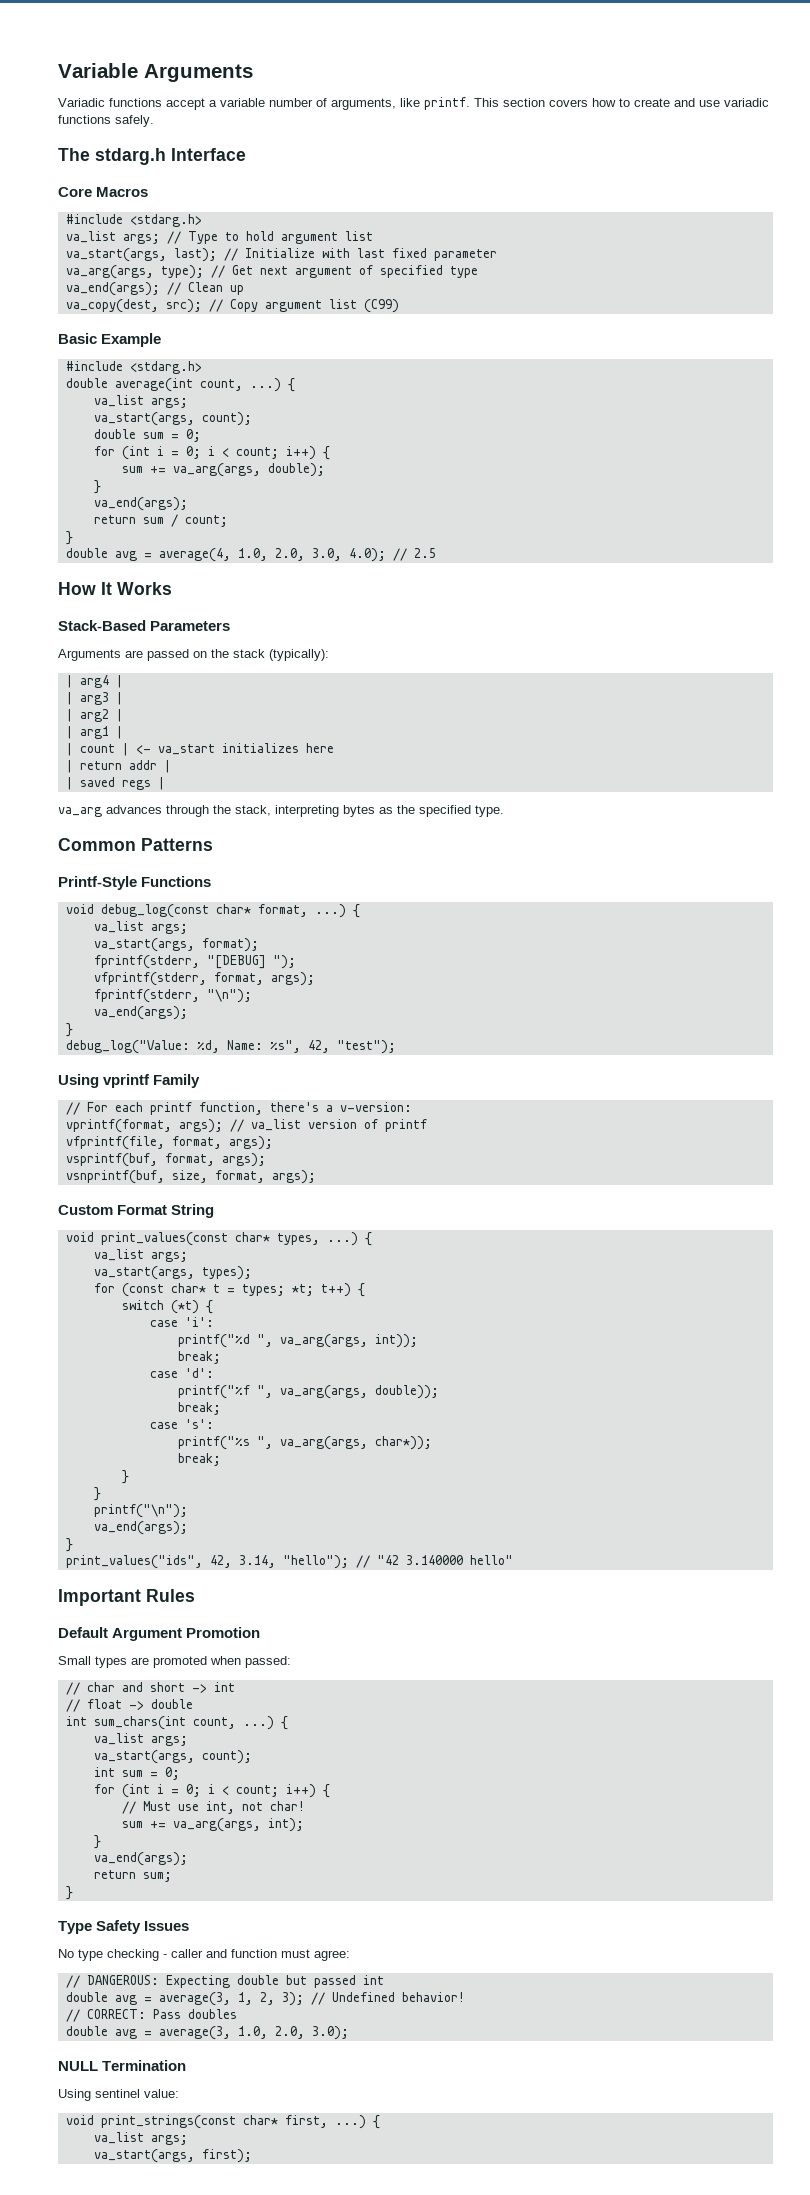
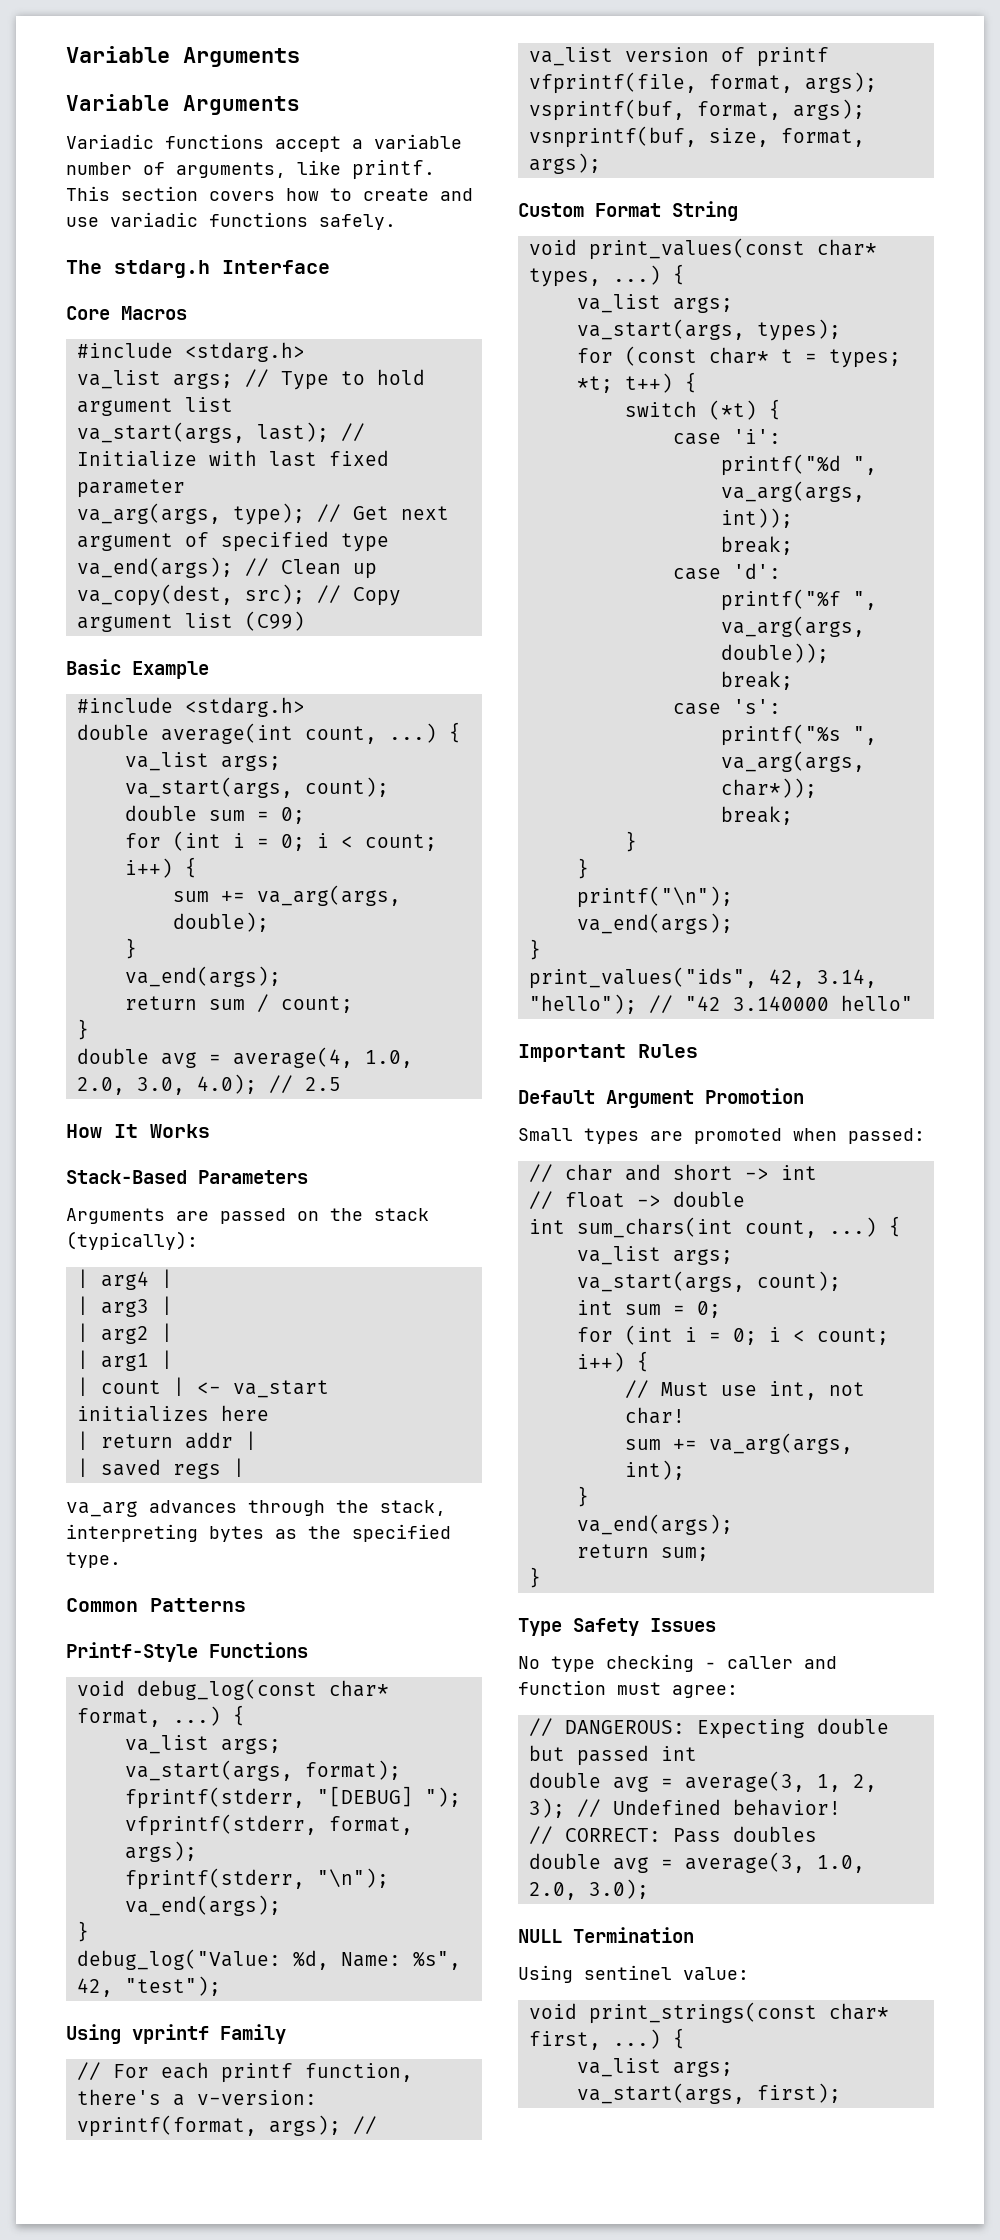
[58,63,253,82] Variable Arguments -> [66,46,300,67] [66,94,300,115] Variable Arguments // Variable Arguments

